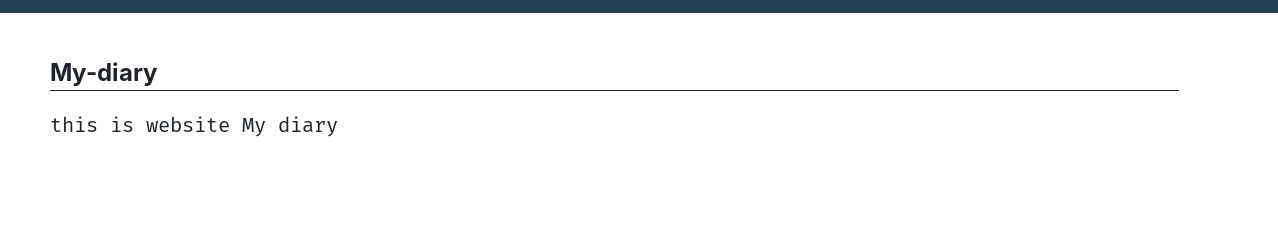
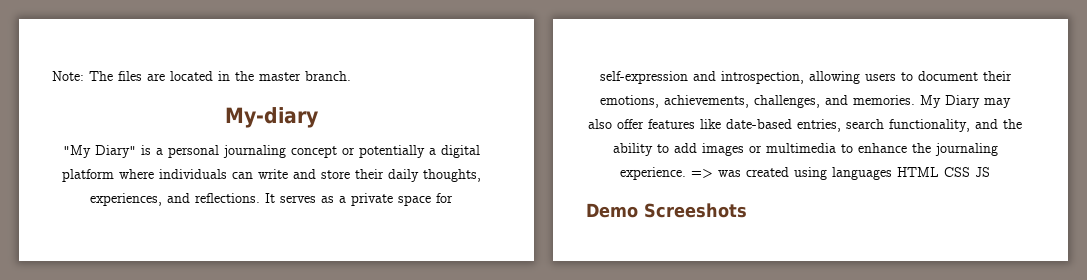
[50,62,158,86] [50,116,338,137] My-diary // this is website My diary -> [52,71,351,81] [224,107,318,128] [62,145,480,158] [61,169,481,182] [90,193,453,206] [599,71,1012,84] [600,95,1011,108] [588,119,1022,132] [612,143,998,156] [620,167,990,180] [586,203,747,218] Note: The files are located in the master branch. // My-diary // "My Diary" is a personal journaling concept or potentially a digital platform where individuals can write and store their daily thoughts, experiences, and reflections. It serves as a private space for self-expression and introspection, allowing users to document their emotions, achievements, challenges, and memories. My Diary may also offer features like date-based entries, search functionality, and the ability to add images or multimedia to enhance the journaling experience. => was created using languages HTML CSS JS // Demo Screeshots

